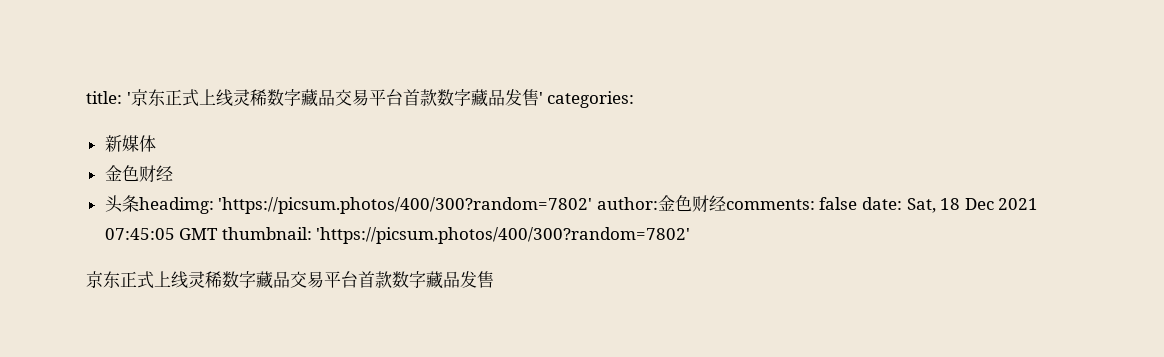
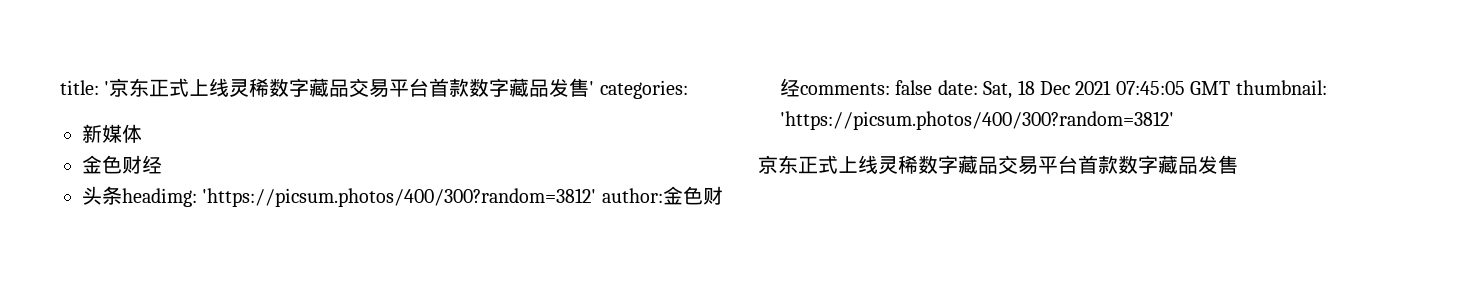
[218,197,593,214] 'https://picsum.photos/400/300?random=7802' -> [202,188,597,207] 'https://picsum.photos/400/300?random=3812'
[316,227,691,244] 'https://picsum.photos/400/300?random=7802' -> [780,111,1174,130] 'https://picsum.photos/400/300?random=3812'

